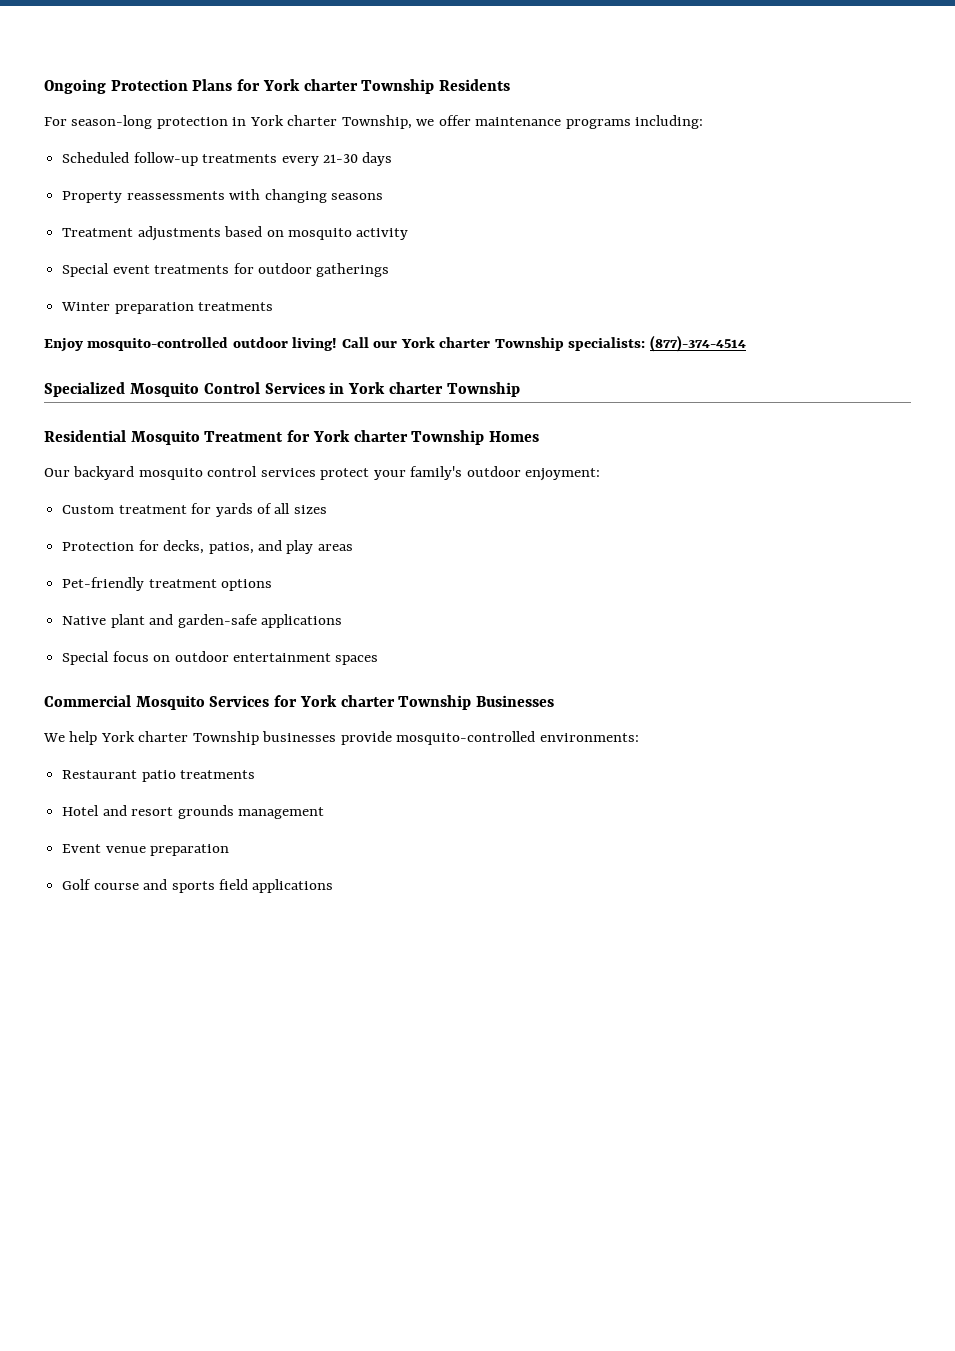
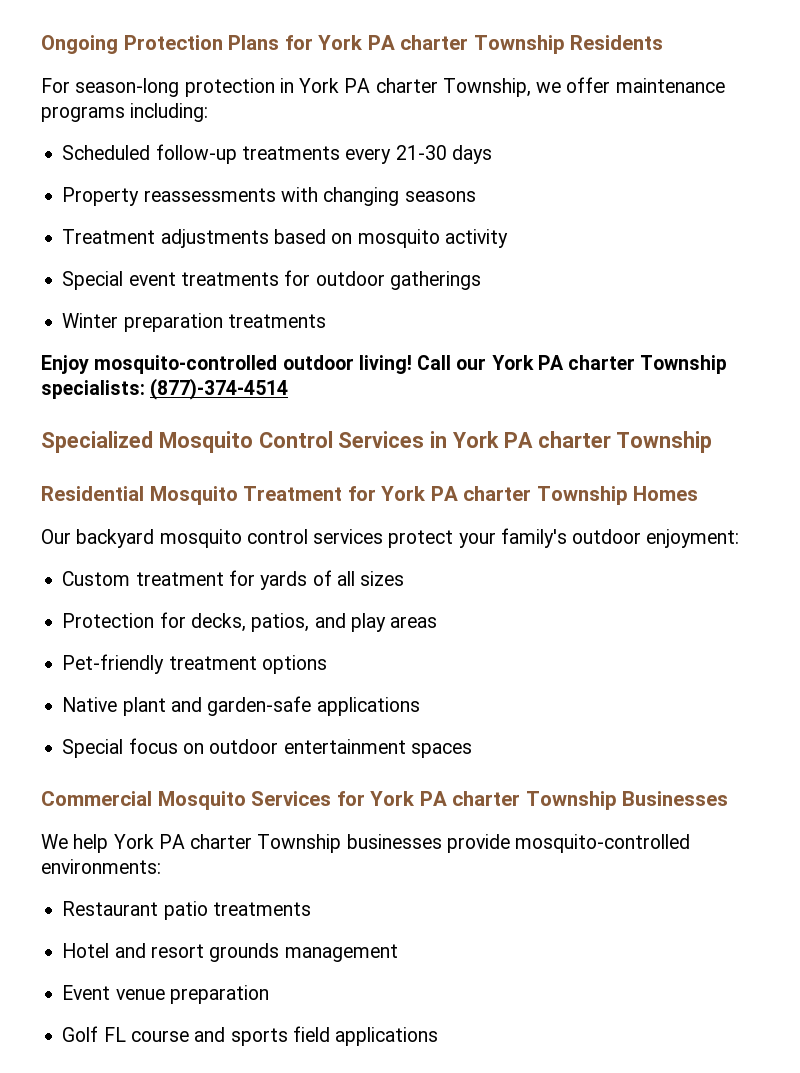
(300, 85) none -> [367,35,395,50] PA
(284, 120) none -> [344,78,371,93] PA
(435, 342) none -> [537,355,564,370] PA
(386, 388) none -> [503,432,533,448] PA
(350, 436) none -> [430,486,458,501] PA
(337, 701) none -> [419,791,447,806] PA
(135, 736) none -> [158,834,185,849] PA
(92, 884) none -> [103,1027,126,1042] FL

